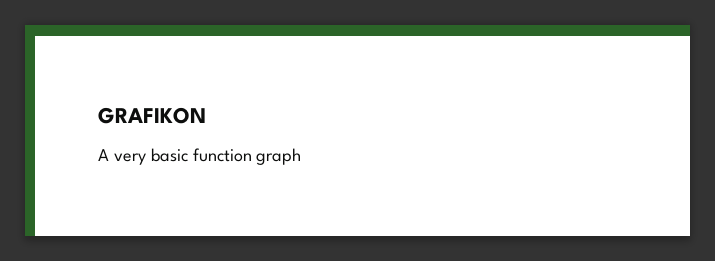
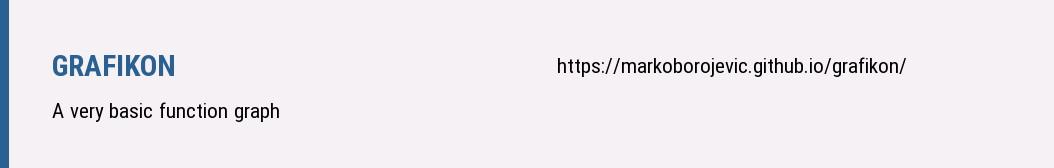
(302, 156) none -> [557,57,907,77] https://markoborojevic.github.io/grafikon/

